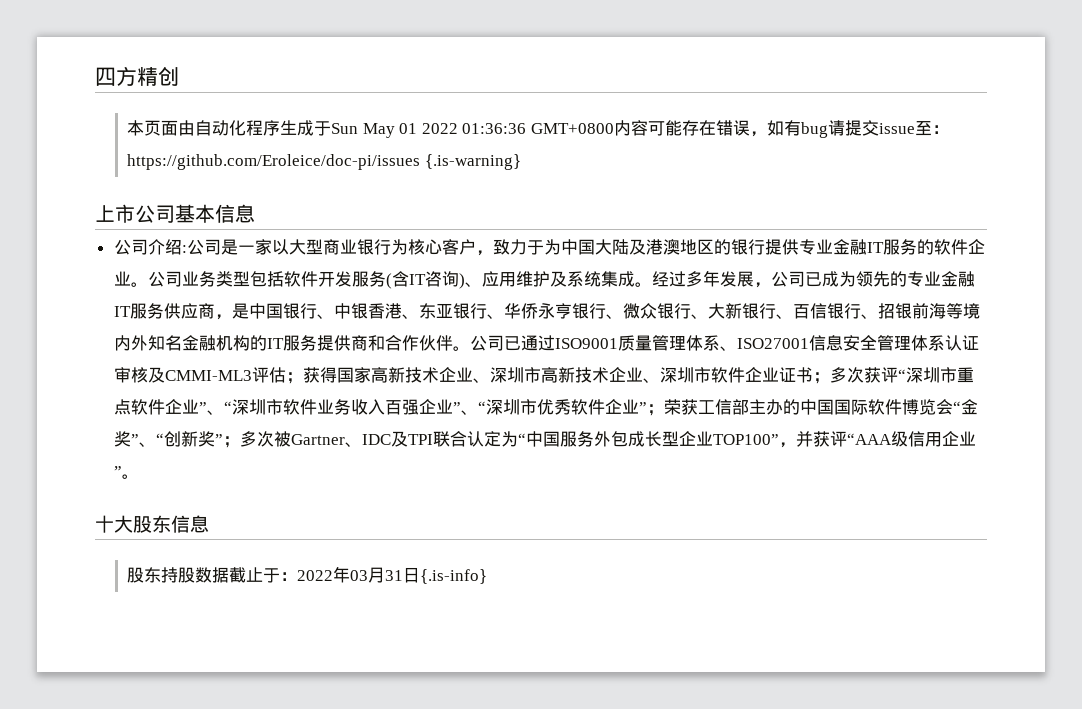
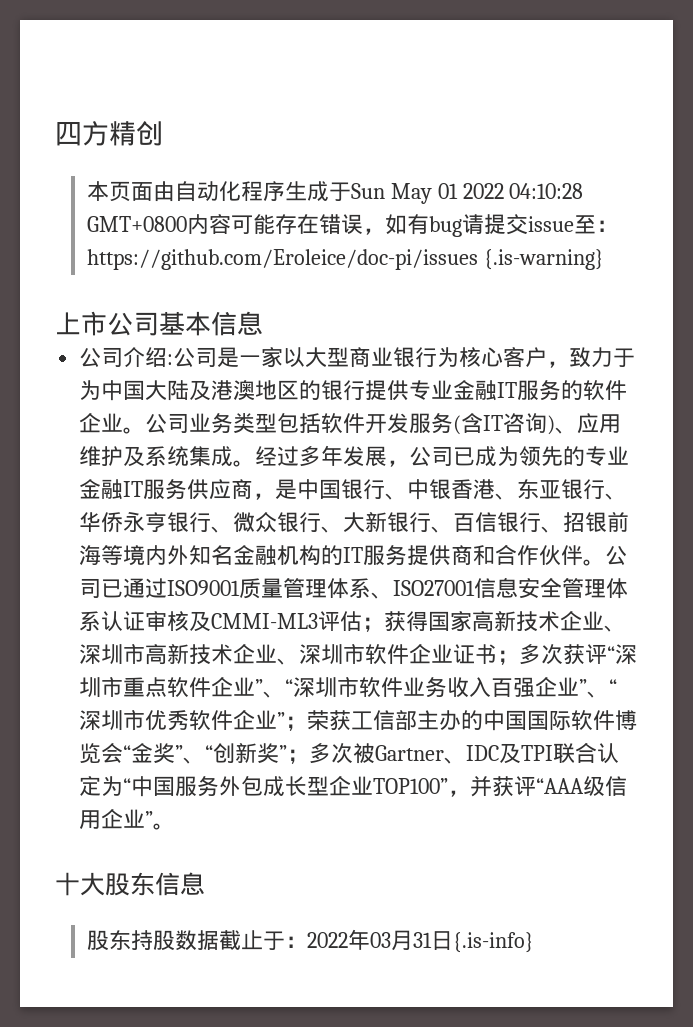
[462,123,527,134] 01:36:36 -> [509,183,584,199] 04:10:28

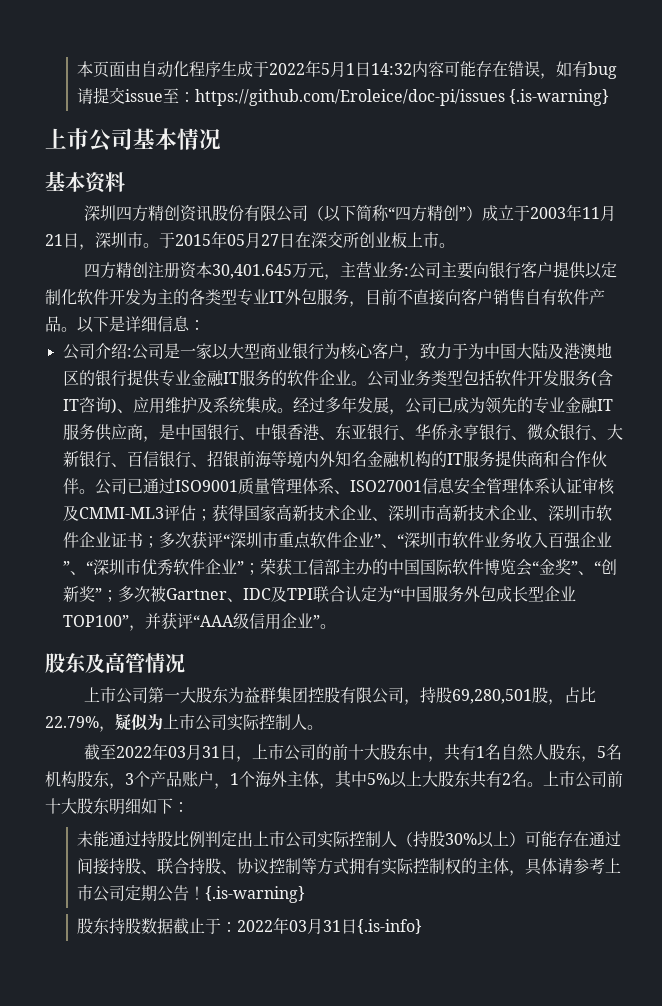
[55,121,163,146] 四方精创 // -> (76, 69) none
[350,183,584,204] [86,216,187,232] Sun May 01 2022 04:10:28 GMT+0800 -> [268,60,412,77] 2022年5月1日14:32
[211,311,263,336] 信息 -> [177,128,221,150] [45,171,125,194] [84,204,617,222] [45,231,455,250] [84,261,618,280] [45,288,605,307] [45,316,205,333] 情况 // 基本资料 // 深圳四方精创资讯股份有限公司（以下简称“四方精创”）成立于2003年11月21日，深圳市。于2015年05月27日在深交所创业板上市。 // 四方精创注册资本30,401.645万元，主营业务:公司主要向银行客户提供以定制化软件开发为主的各类型专业IT外包服务，目前不直接向客户销售自有软件产品。以下是详细信息：
[55,872,205,896] 十大股东信息 -> [45,653,185,673] [84,687,597,705] [45,713,323,732] [84,743,623,762] [45,771,623,789] [45,798,189,815] [76,831,621,848] [76,858,621,876] [76,885,305,903] 股东及高管情况 // 上市公司第一大股东为益群集团控股有限公司，持股69,280,501股，占比22.79%，疑似为上市公司实际控制人。 // 截至2022年03月31日，上市公司的前十大股东中，共有1名自然人股东，5名机构股东，3个产品账户，1个海外主体，其中5%以上大股东共有2名。上市公司前十大股东明细如下： // 未能通过持股比例判定出上市公司实际控制人（持股30%以上）可能存在通过间接持股、联合持股、协议控制等方式拥有实际控制权的主体，具体请参考上市公司定期公告！{.is-warning}

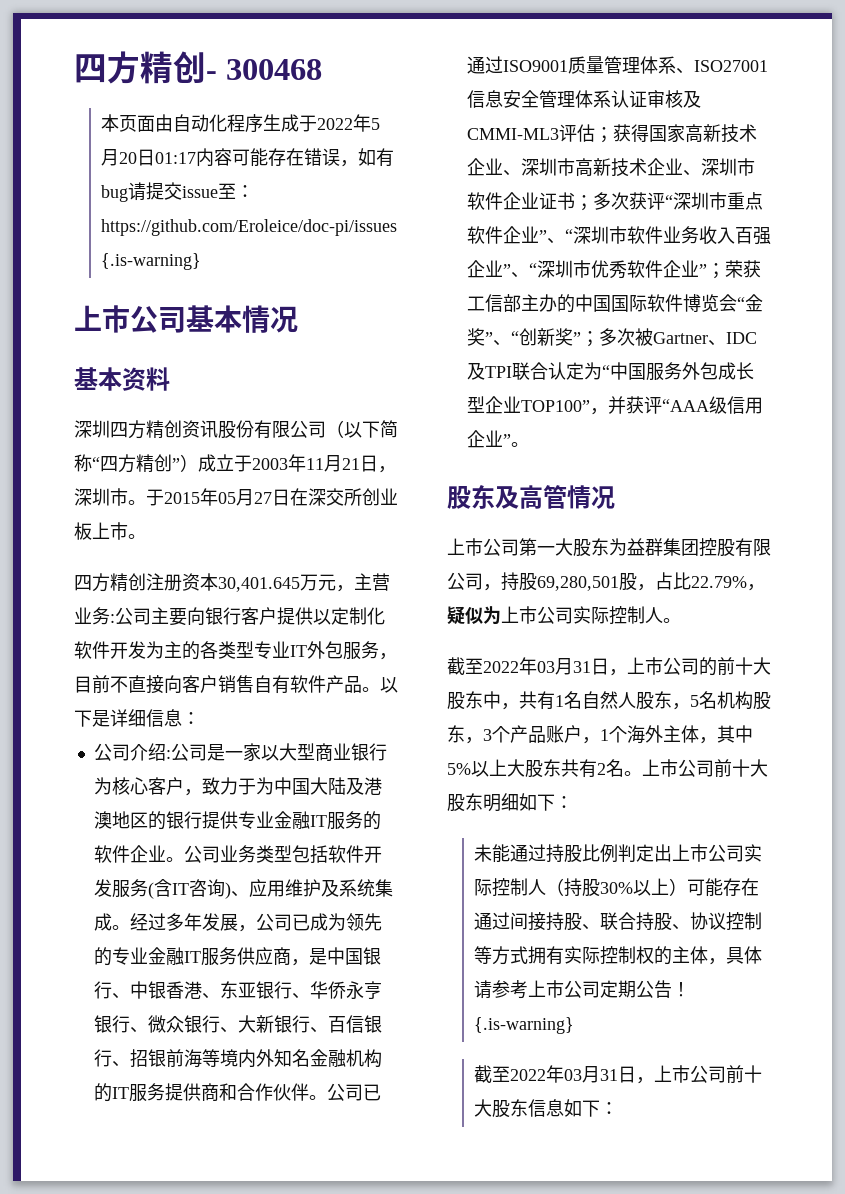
(76, 69) none -> [74,51,322,84] 四方精创- 300468 //
[345,62,412,77] 1日14:32 -> [119,149,197,166] 20日01:17
[76,917,422,934] 股东持股数据截止于：2022年03月31日{.is-info} -> [474,1065,763,1084] [474,1099,619,1118] 截至2022年03月31日，上市公司前十大股东信息如下：

